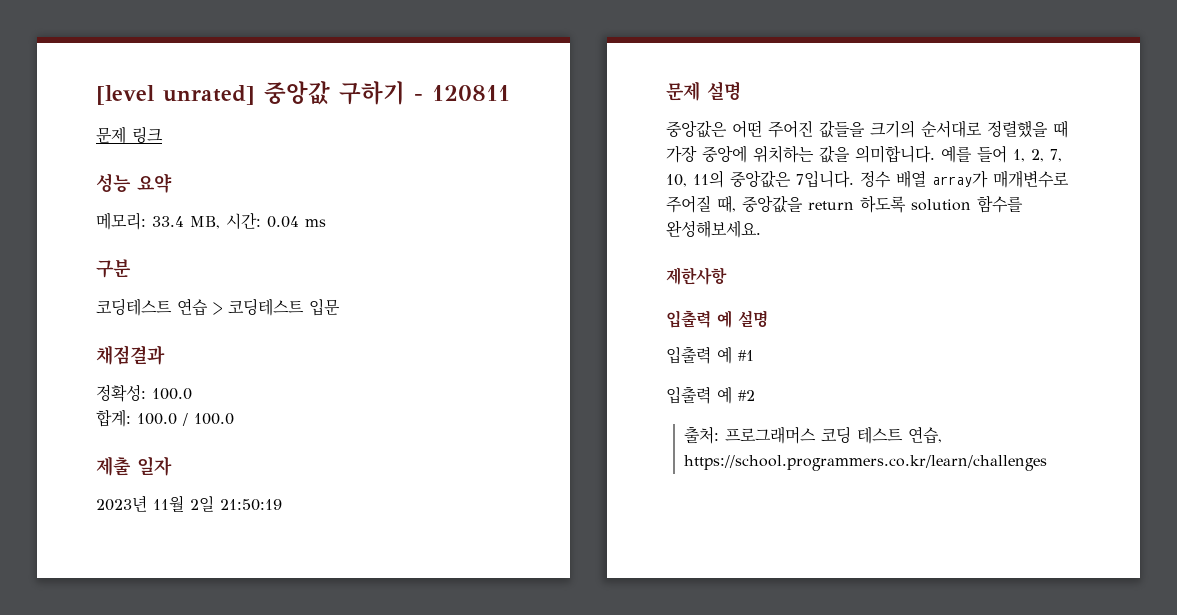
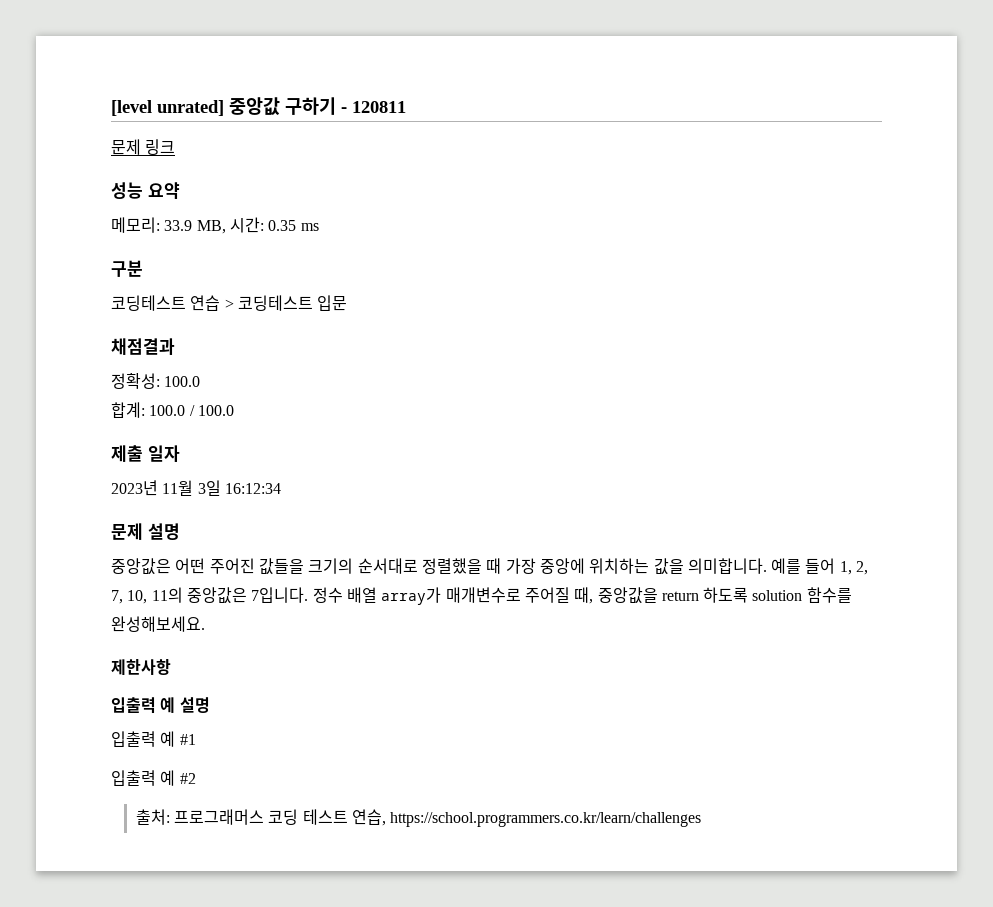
[152,216,184,227] 33.4 -> [164,220,193,231] 33.9
[267,216,299,228] 0.04 -> [268,220,297,231] 0.35
[190,496,282,512] 2일 21:50:19 -> [197,480,281,496] 3일 16:12:34

